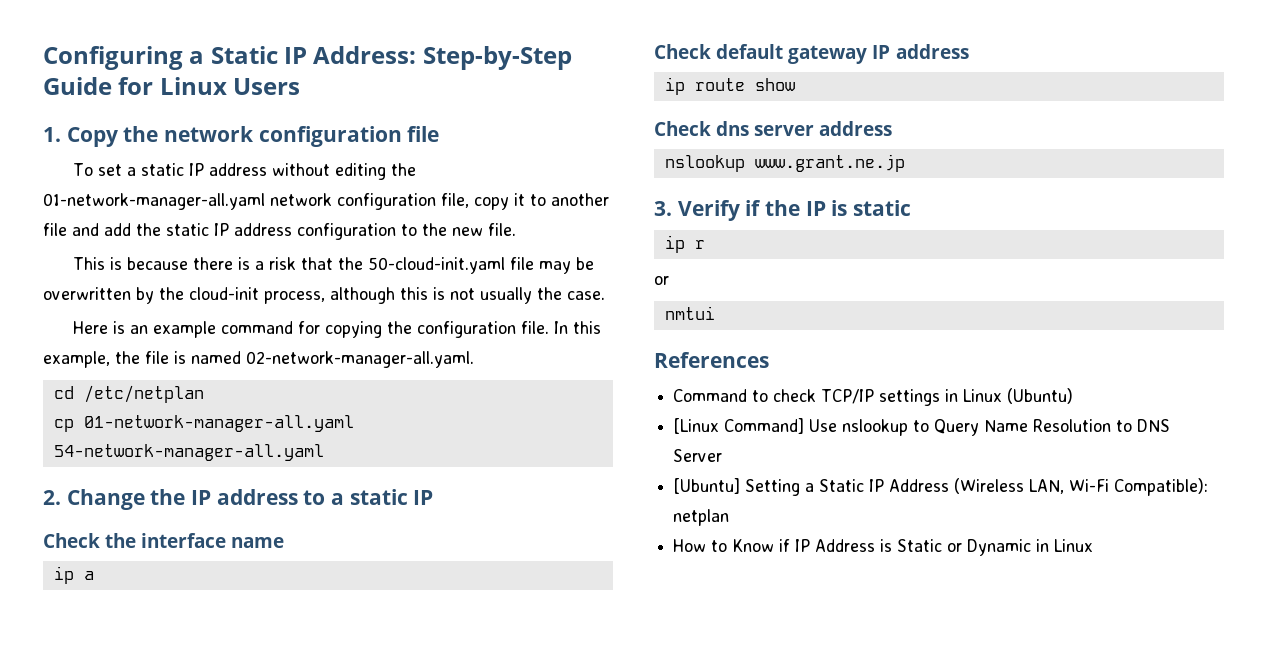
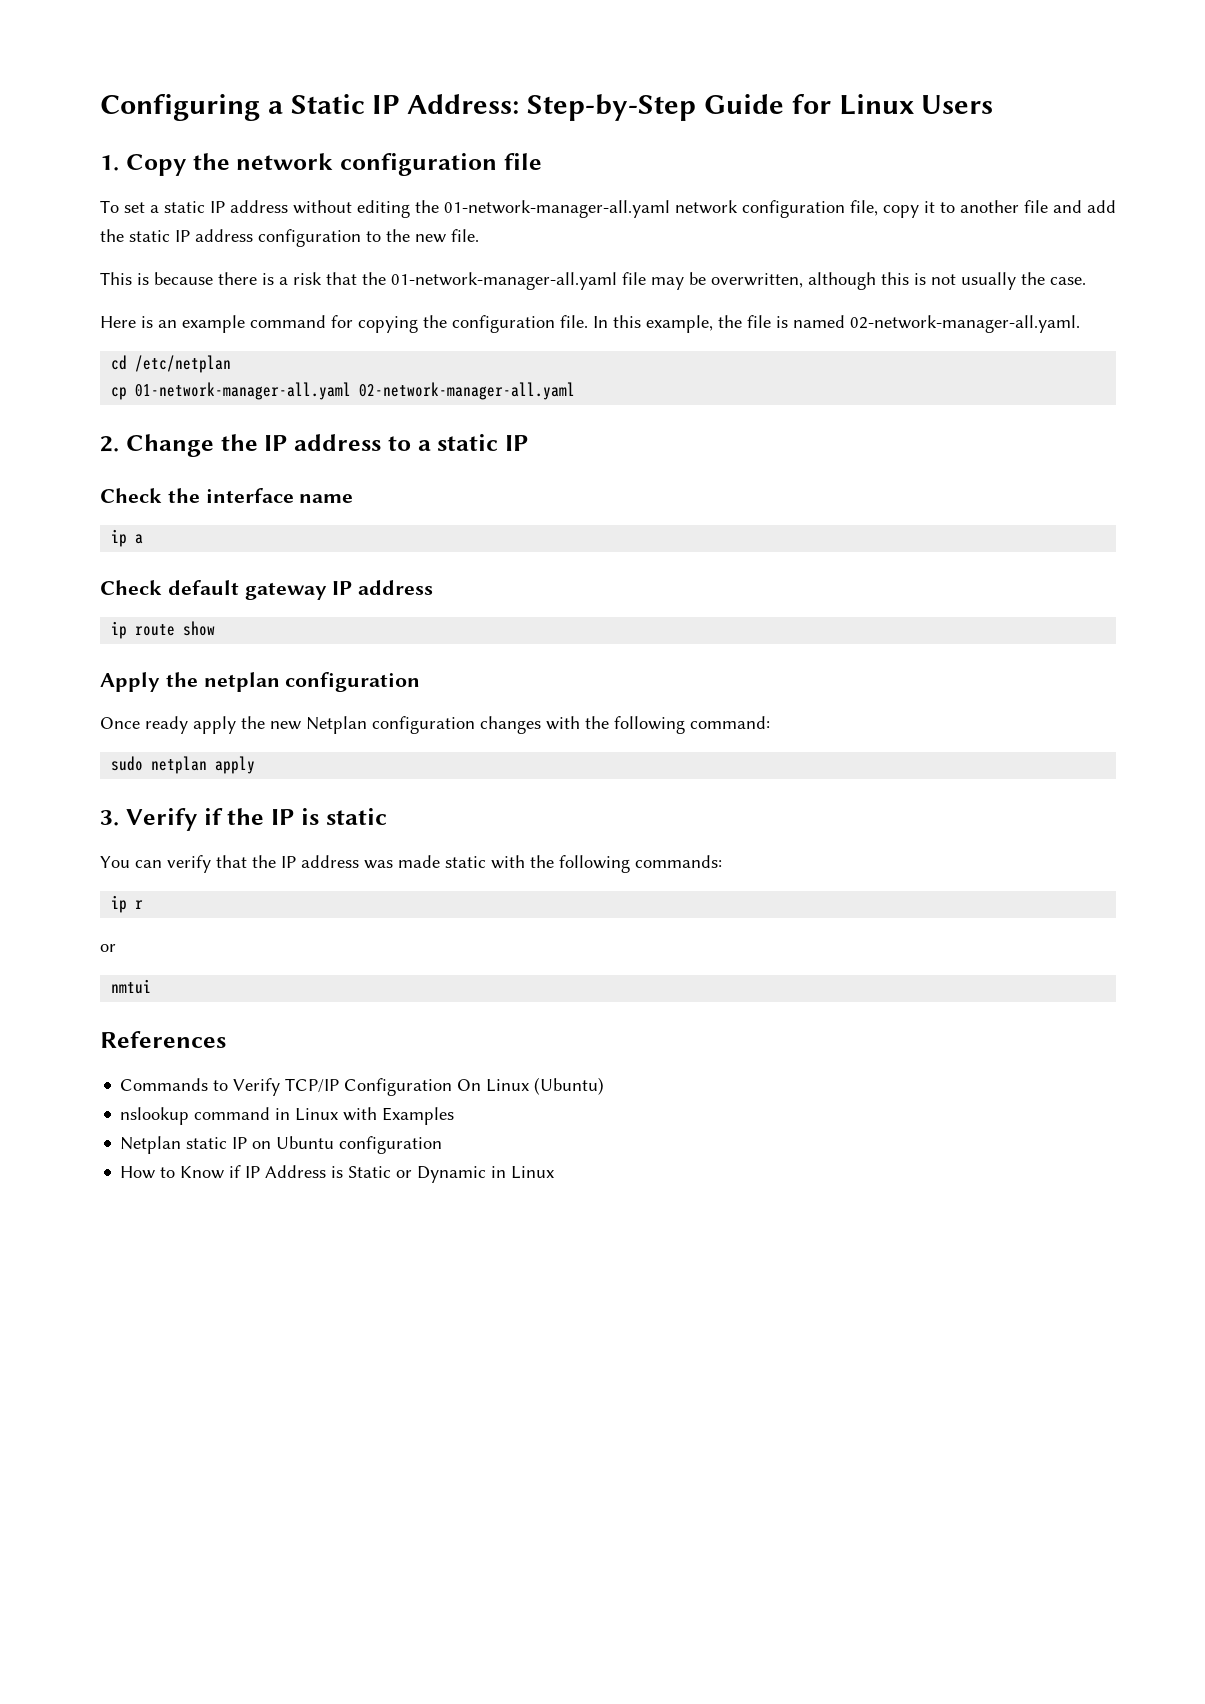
[367,257,505,274] 50-cloud-init.yaml -> [391,272,617,290] 01-network-manager-all.yaml
[43,287,325,304] overwritten by the cloud-init process, -> [711,273,803,288] overwritten,
[53,444,324,461] 54-network-manager-all.yaml -> [359,382,576,400] 02-network-manager-all.yaml
[654,121,893,136] [664,154,905,172] Check dns server address // nslookup www.grant.ne.jp -> [100,672,421,692] [100,716,770,734] [111,756,256,774] Apply the netplan configuration // Once ready apply the new Netplan configuration changes with the following command: // sudo netplan apply
(912, 208) none -> [100,855,722,873] // You can verify that the IP address was made static with the following commands:
[673,388,1074,406] [673,418,1171,436] [673,449,723,462] [673,478,1209,496] [673,509,730,526] Command to check TCP/IP settings in Linux (Ubuntu) // [Linux Command] Use nslookup to Query Name Resolution to DNS Server // [Ubuntu] Setting a Static IP Address (Wireless LAN, Wi-Fi Compatible): netplan -> [120,1077,605,1096] [120,1107,455,1125] [120,1136,443,1154] Commands to Verify TCP/IP Configuration On Linux (Ubuntu) // nslookup command in Linux with Examples // Netplan static IP on Ubuntu configuration

